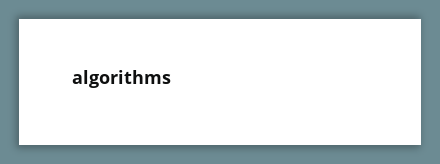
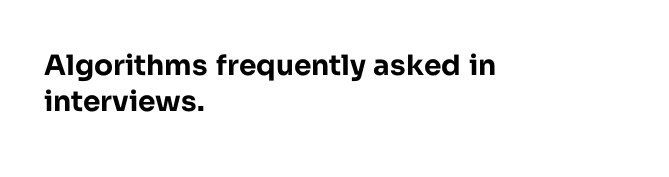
[72,70,171,88] algorithms -> [44,53,496,82] [44,89,205,112] Algorithms frequently asked in interviews.

